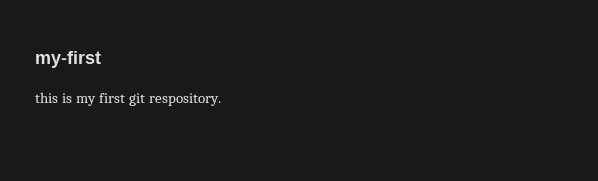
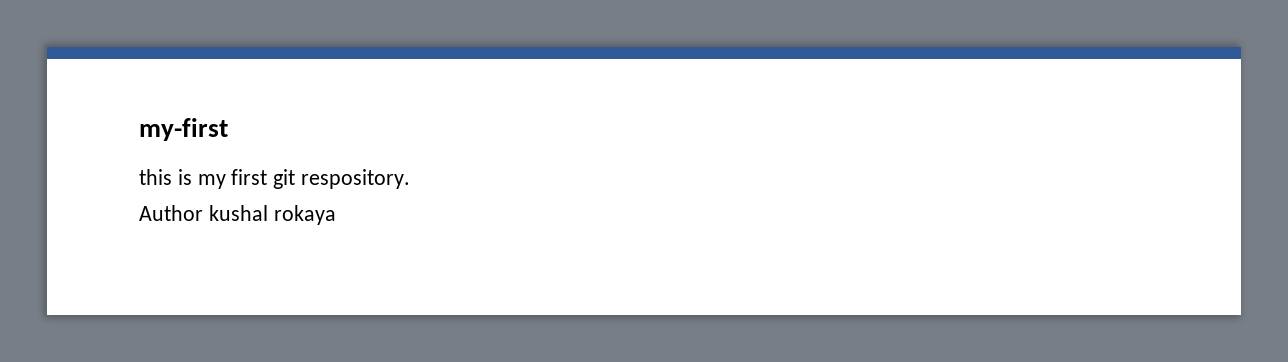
(221, 99) none -> [139,205,336,225] // Author kushal rokaya

